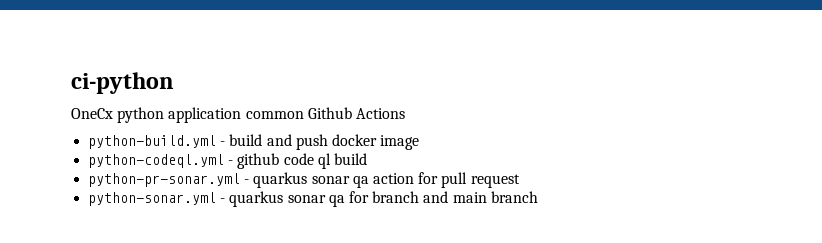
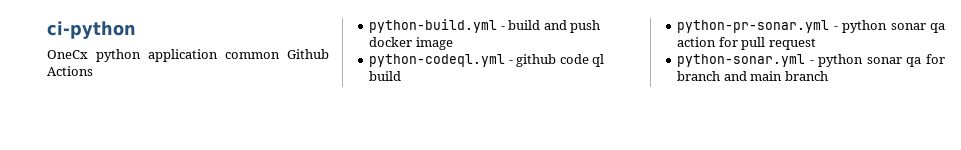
[253,172,308,188] quarkus -> [842,20,888,33] python
[229,191,284,207] quarkus -> [818,54,864,67] python

